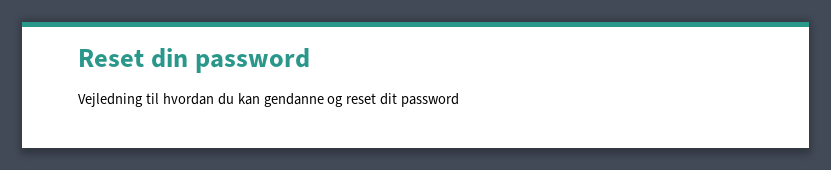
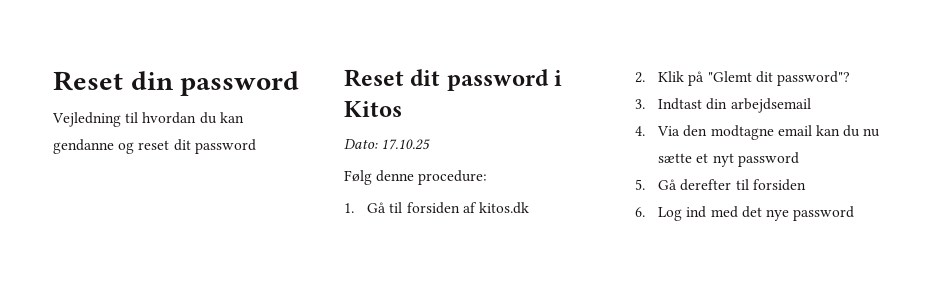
(460, 100) none -> [344,69,563,91] [344,101,402,117] [344,139,431,150] [344,170,488,185] [344,202,529,214] [635,71,850,86] [635,98,811,113] [635,125,881,140] [658,152,799,167] [635,179,806,191] [635,206,855,221] // Reset dit password i Kitos // Dato: 17.10.25 // Følg denne procedure: // 1. Gå til forsiden af kitos.dk // 2. Klik på "Glemt dit password"? // 3. Indtast din arbejdsemail // 4. Via den modtagne email kan du nu sætte et nyt password // 5. Gå derefter til forsiden // 6. Log ind med det nye password

